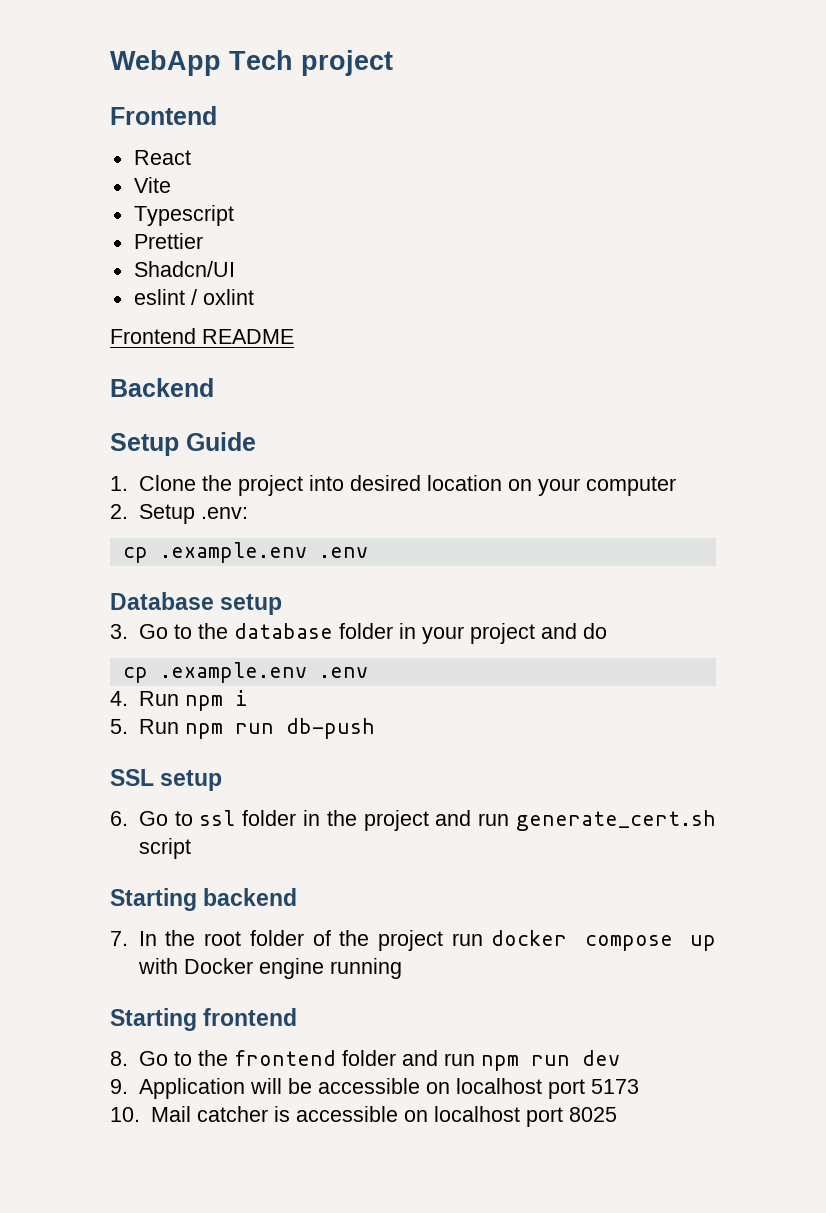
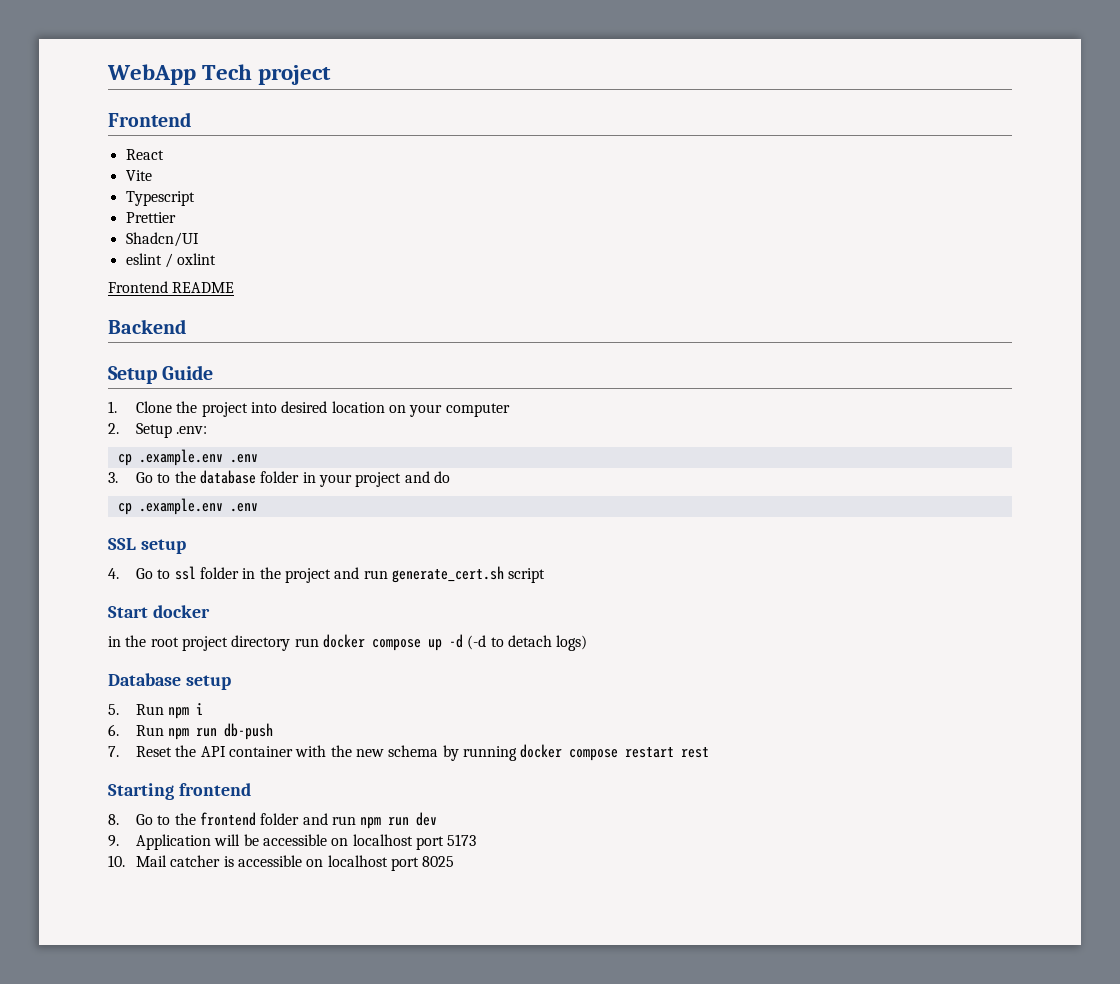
[110,592,283,615] // Database setup -> (258, 458) none
[110,690,248,711] [110,718,375,739] // 4. Run npm i // 5. Run npm run db-push -> (258, 507) none
[110,811,128,826] 6. -> [108,568,119,579] 4.
[110,888,298,911] [110,930,716,951] [137,958,402,979] Starting backend // 7. In the root folder of the project run docker compose up with Docker engine running -> [108,605,210,618] [108,634,588,651] [108,673,231,690] [108,703,204,719] [108,723,274,740] [108,744,710,761] Start docker // in the root project directory run docker compose up -d (-d to detach logs) // Database setup // 5. Run npm i // 6. Run npm run db-push // 7. Reset the API container with the new schema by running docker compose restart rest

